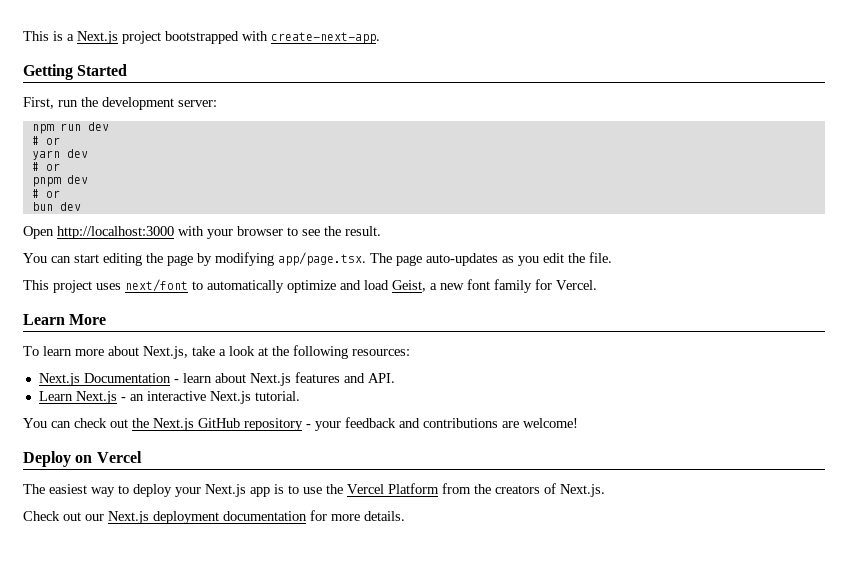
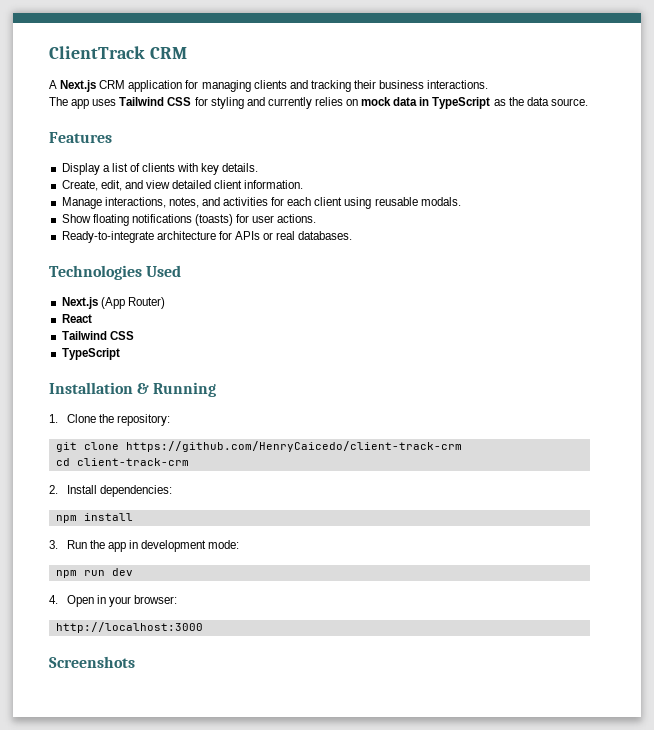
[23,31,380,44] [23,64,128,80] [23,97,217,110] [31,122,109,134] [31,136,60,145] [31,149,88,160] [31,162,60,171] [31,175,88,187] [31,189,60,198] [31,202,81,211] [23,226,381,239] [23,252,612,266] [23,279,597,293] [23,314,107,325] [23,345,410,359] [38,372,395,386] [38,391,300,404] [23,417,578,431] [23,451,142,467] [23,483,605,497] [23,510,405,524] This is a Next.js project bootstrapped with create-next-app. // Getting Started // First, run the development server: // npm run dev // # or // yarn dev // # or // pnpm dev // # or // bun dev // Open http://localhost:3000 with your browser to see the result. // You can start editing the page by modifying app/page.tsx. The page auto-updates as you edit the file. // This project uses next/font to automatically optimize and load Geist, a new font family for Vercel. // Learn More // To learn more about Next.js, take a look at the following resources: // Next.js Documentation - learn about Next.js features and API. // Learn Next.js - an interactive Next.js tutorial. // You can check out the Next.js GitHub repository - your feedback and contributions are welcome! // Deploy on Vercel // The easiest way to deploy your Next.js app is to use the Vercel Platform from the creators of Next.js. // Check out our Next.js deployment documentation for more details. -> [49,46,187,59] [49,80,489,92] [49,97,588,109] [49,132,112,143] [61,163,259,175] [61,180,304,191] [61,197,461,209] [61,214,317,226] [61,231,353,243] [49,265,182,280] [61,297,165,309] [61,314,92,323] [61,331,134,340] [61,348,120,360] [49,382,217,397] [49,414,171,426] [55,441,462,452] [55,458,189,466] [49,485,173,497] [55,513,133,523] [49,540,240,552] [55,568,133,578] [49,595,178,607] [55,622,203,633] [49,656,135,668] ClientTrack CRM // A Next.js CRM application for managing clients and tracking their business interactions. // The app uses Tailwind CSS for styling and currently relies on mock data in TypeScript as the data source. // Features // Display a list of clients with key details. // Create, edit, and view detailed client information. // Manage interactions, notes, and activities for each client using reusable modals. // Show floating notifications (toasts) for user actions. // Ready-to-integrate architecture for APIs or real databases. // Technologies Used // Next.js (App Router) // React // Tailwind CSS // TypeScript // Installation & Running // 1. Clone the repository: // git clone https://github.com/HenryCaicedo/client-track-crm // cd client-track-crm // 2. Install dependencies: // npm install // 3. Run the app in development mode: // npm run dev // 4. Open in your browser: // http://localhost:3000 // Screenshots

